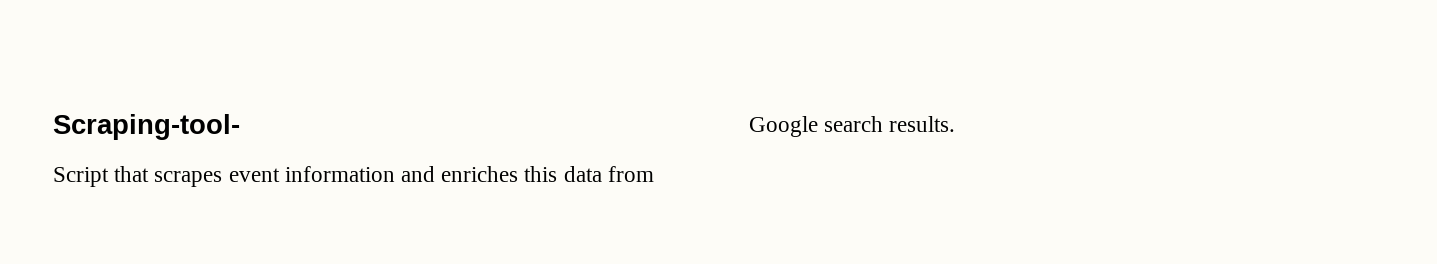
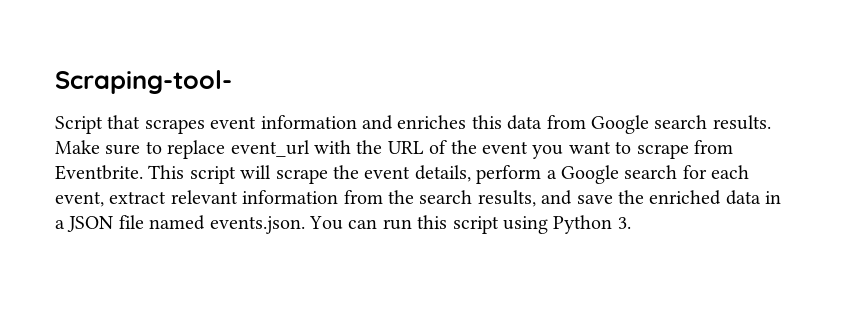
(956, 124) none -> [55,140,733,159] [55,165,750,184] [55,190,782,207] [55,215,631,234] Make sure to replace event_url with the URL of the event you want to scrape from Eventbrite. This script will scrape the event details, perform a Google search for each event, extract relevant information from the search results, and save the enriched data in a JSON file named events.json. You can run this script using Python 3.

